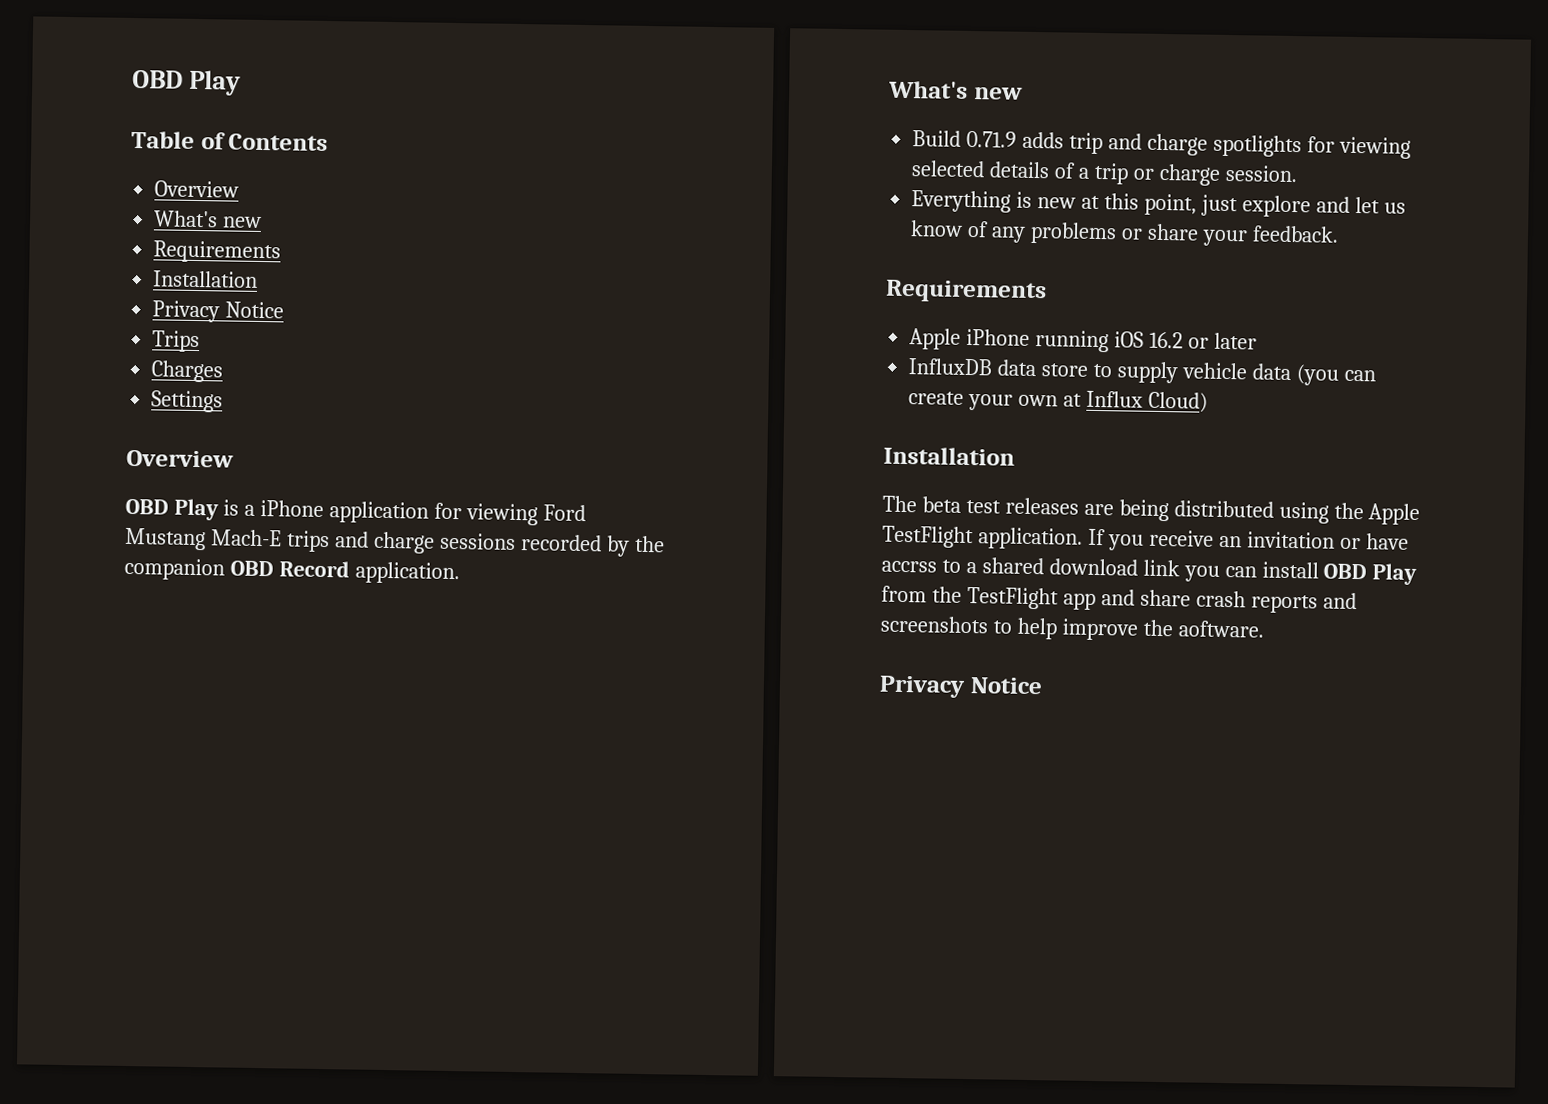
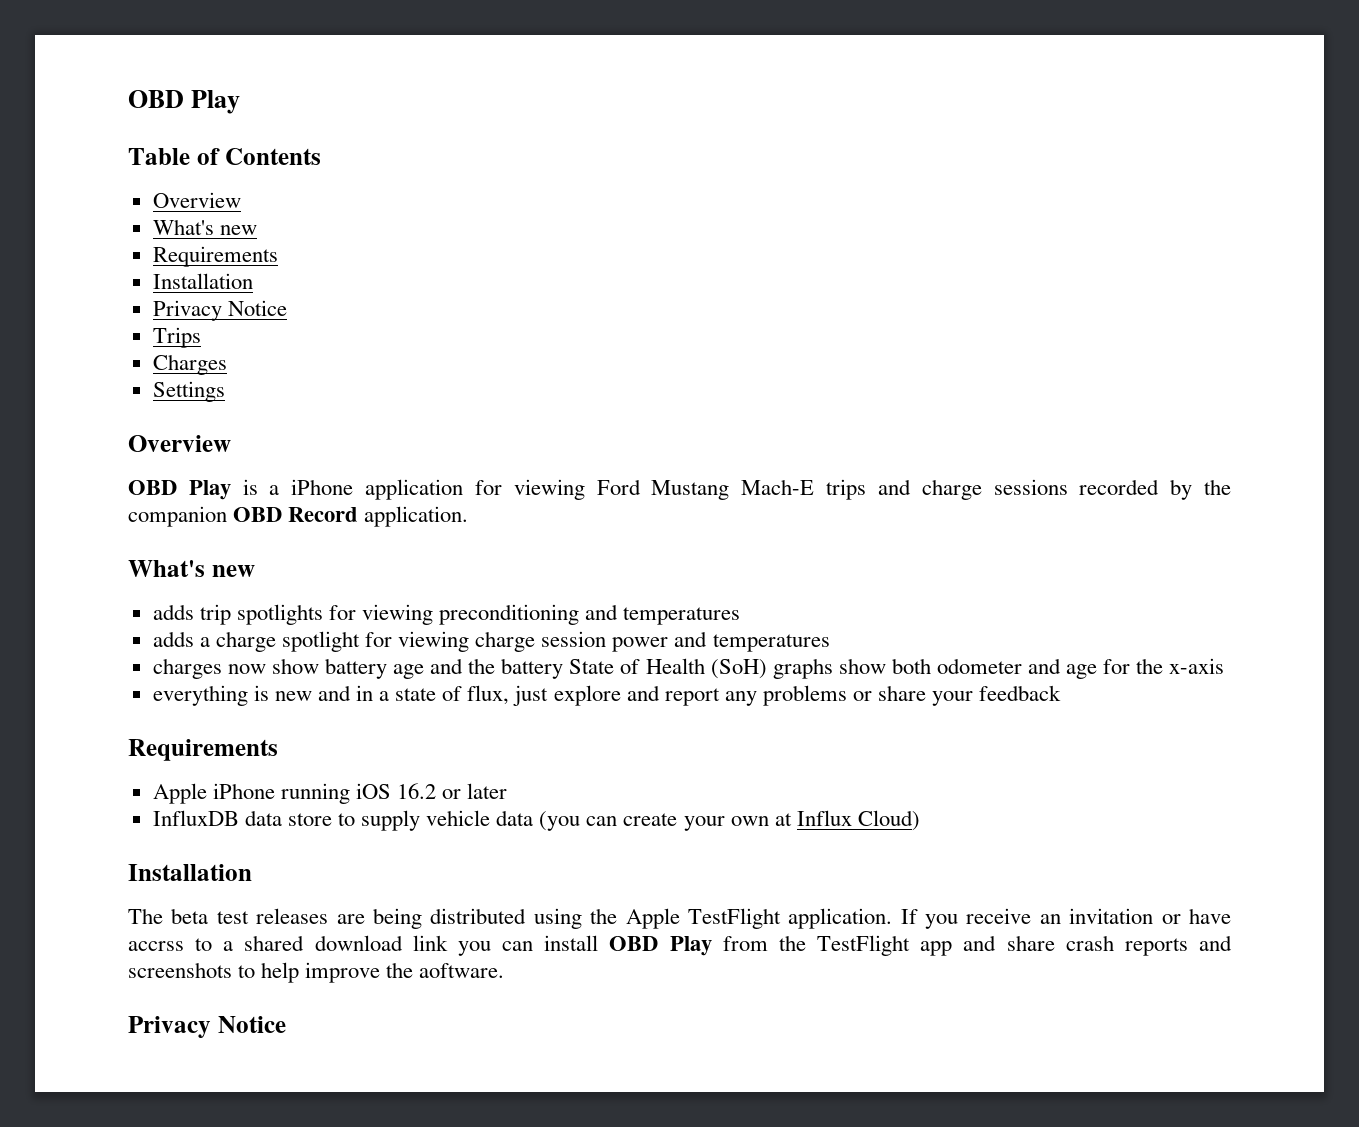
[912,130,1411,159] [911,160,1298,186] [911,190,1406,218] [910,220,990,238] Build 0.71.9 adds trip and charge spotlights for viewing selected details of a trip or charge session. // Everything is new at this point, just explore and let us know of -> [152,604,741,625] [152,631,830,652] [152,658,1225,679] [152,685,720,706] adds trip spotlights for viewing preconditioning and temperatures // adds a charge spotlight for viewing charge session power and temperatures // charges now show battery age and the battery State of Health (SoH) graphs show both odometer and age for the x-axis // everything is new and in a state of flux, just explore and report
[1251,225,1339,243] feedback. -> [979,685,1062,701] feedback

